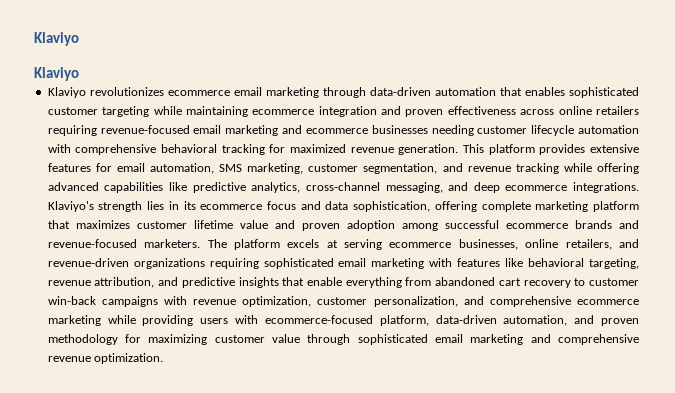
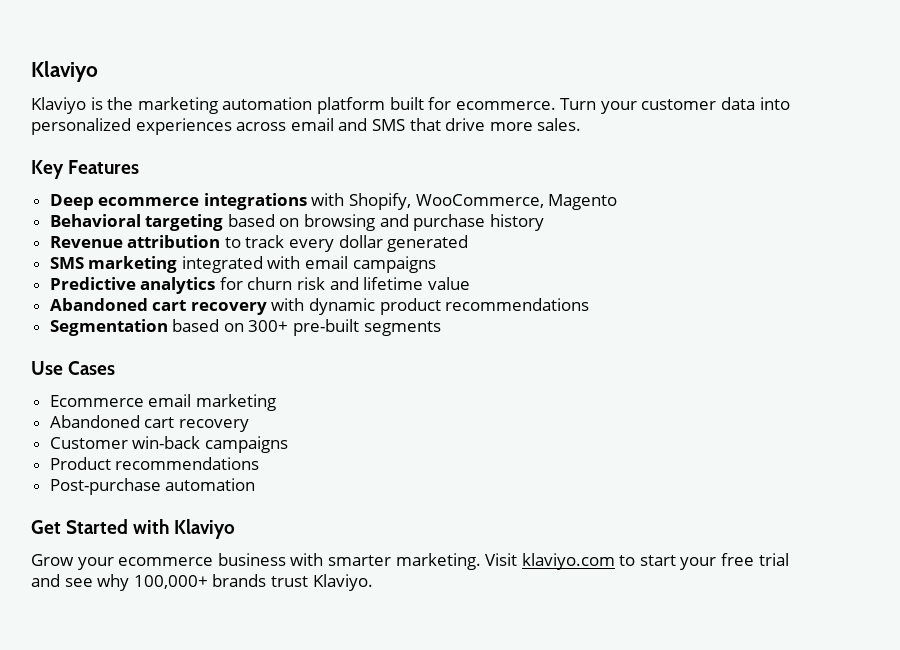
[34,32,79,46] [34,67,79,81] [47,87,639,98] [47,106,639,117] [47,125,639,136] [47,144,640,155] [47,163,639,174] [47,182,639,193] [47,201,639,212] [47,220,639,231] [47,239,639,250] [47,258,639,269] [47,277,639,288] Klaviyo // Klaviyo // Klaviyo revolutionizes ecommerce email marketing through data-driven automation that enables sophisticated customer targeting while maintaining ecommerce integration and proven effectiveness across online retailers requiring revenue-focused email marketing and ecommerce businesses needing customer lifecycle automation with comprehensive behavioral tracking for maximized revenue generation. This platform provides extensive features for email automation, SMS marketing, customer segmentation, and revenue tracking while offering advanced capabilities like predictive analytics, cross-channel messaging, and deep ecommerce integrations. Klaviyo's strength lies in its ecommerce focus and data sophistication, offering complete marketing platform that maximizes customer lifetime value and proven adoption among successful ecommerce brands and revenue-focused marketers. The platform excels at serving ecommerce businesses, online retailers, and revenue-driven organizations requiring sophisticated email marketing with features like behavioral targeting, revenue attribution, and predictive insights that enable everything from abandoned cart recovery to customer -> [31,61,98,82] [31,97,790,114] [31,118,582,135] [31,160,140,179] [49,193,618,210] [49,214,544,231] [49,235,469,252] [49,256,436,273] [49,277,470,294] [49,298,590,315] [49,319,441,336] [31,361,116,375] [49,394,276,411] [49,415,249,432] [49,437,128,449] Klaviyo // Klaviyo is the marketing automation platform built for ecommerce. Turn your customer data into personalized experiences across email and SMS that drive more sales. // Key Features // Deep ecommerce integrations with Shopify, WooCommerce, Magento // Behavioral targeting based on browsing and purchase history // Revenue attribution to track every dollar generated // SMS marketing integrated with email campaigns // Predictive analytics for churn risk and lifetime value // Abandoned cart recovery with dynamic product recommendations // Segmentation based on 300+ pre-built segments // Use Cases // Ecommerce email marketing // Abandoned cart recovery // Customer
[164,296,640,307] [47,315,639,326] [47,334,639,345] [47,353,164,364] with revenue optimization, customer personalization, and comprehensive ecommerce marketing while providing users with ecommerce-focused platform, data-driven automation, and proven methodology for maximizing customer value through sophisticated email marketing and comprehensive revenue optimization. -> [49,457,260,470] [49,478,256,495] [31,519,236,539] [31,553,789,570] [31,574,373,591] // Product recommendations // Post-purchase automation // Get Started with Klaviyo // Grow your ecommerce business with smarter marketing. Visit klaviyo.com to start your free trial and see why 100,000+ brands trust Klaviyo.

